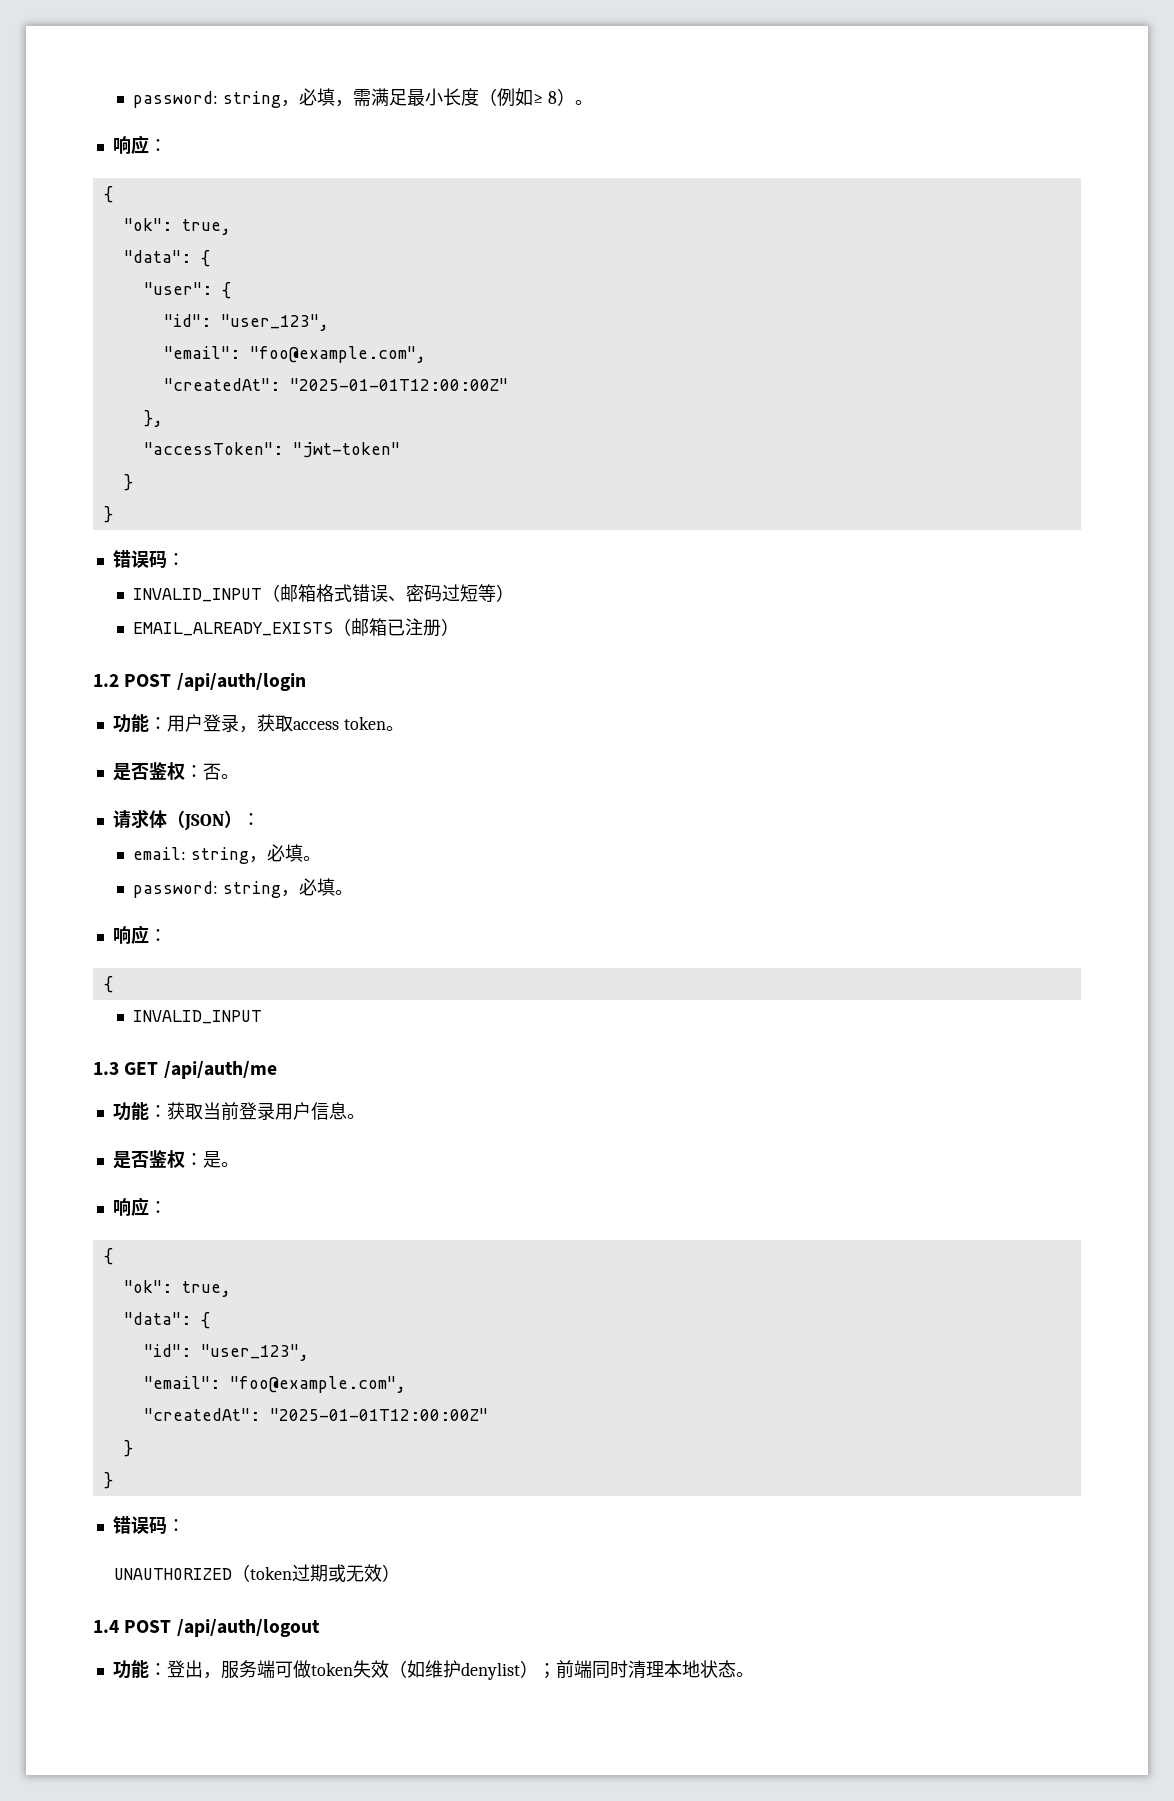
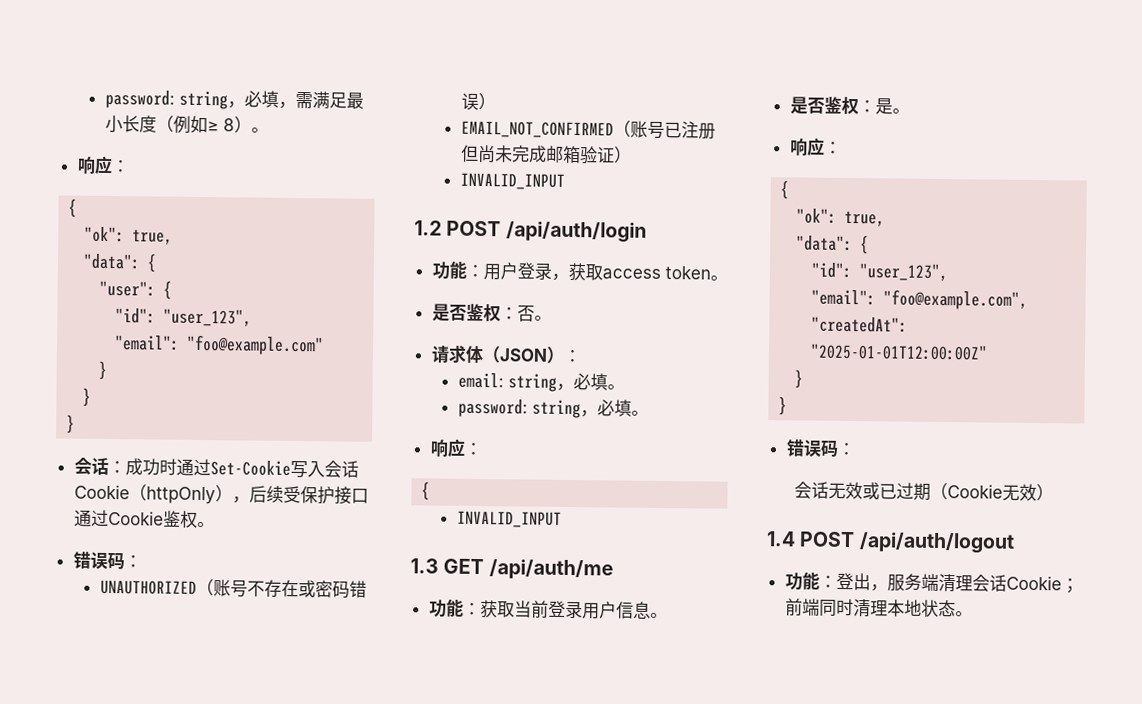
[249,346,426,363] [163,378,508,391] [143,410,163,427] [143,442,400,458] [123,474,133,491] [103,506,113,523] [112,550,185,568] [133,584,515,602] [133,618,460,636] "foo@example.com", // "createdAt": "2025-01-01T12:00:00Z" // }, // "accessToken": "jwt-token" // } // } // 错误码： // INVALID_INPUT（邮箱格式错误、密码过短等） // EMAIL_ALREADY_EXISTS（邮箱已注册） -> [186,334,325,356] [98,360,108,380] [82,387,92,407] [66,414,76,434] [73,457,359,479] [73,484,369,505] [73,509,215,528] [72,551,142,570] [99,578,367,599] [460,92,496,111] [460,120,716,140] [460,144,632,165] [459,172,565,190] "foo@example.com" // } // } // } // 会话：成功时通过Set-Cookie写入会话Cookie（httpOnly），后续受保护接口通过Cookie鉴权。 // 错误码： // UNAUTHORIZED（账号不存在或密码错误） // EMAIL_NOT_CONFIRMED（账号已注册但尚未完成邮箱验证） // INVALID_INPUT
[113,1564,346,1582] UNAUTHORIZED（token过期或 -> [793,481,1003,501] 会话无效或已过期（Cookie
[274,1660,538,1680] 可做token失效（如维护denylist） -> [937,573,1062,593] 清理会话Cookie

